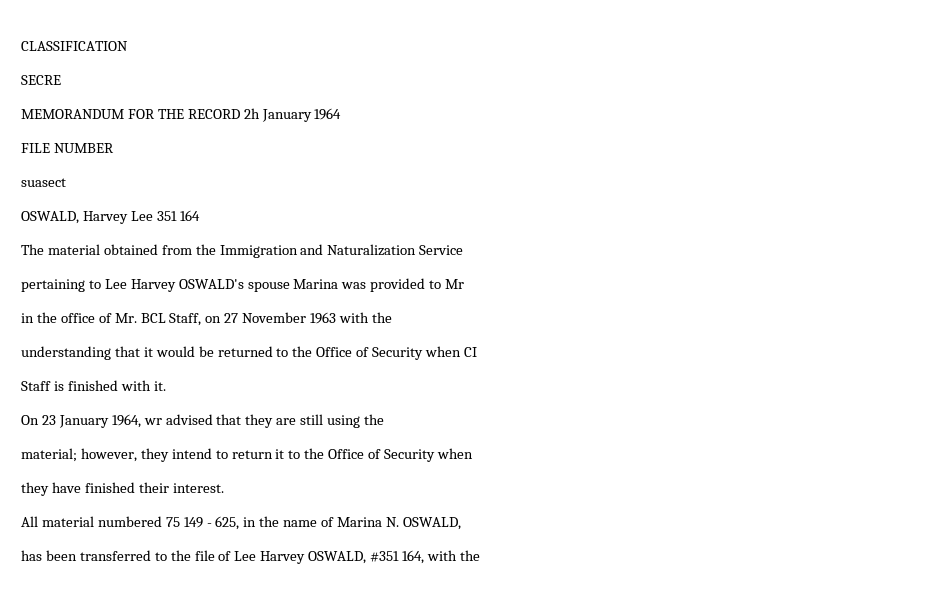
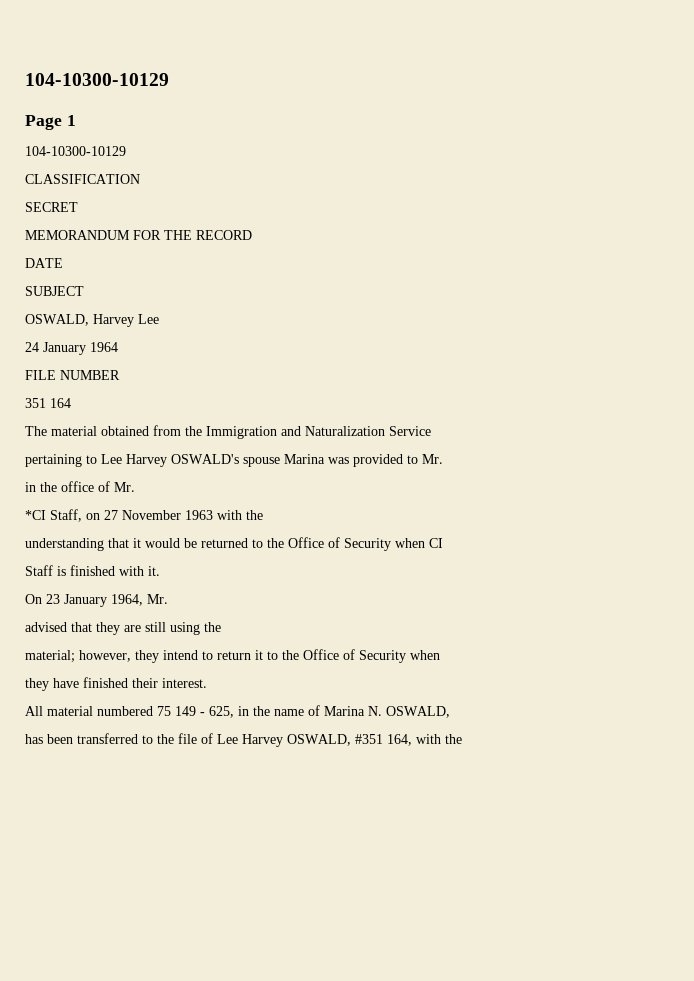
(21, 46) none -> [25,73,169,86] [25,115,76,130] [25,146,126,156] 104-10300-10129 // Page 1 // 104-10300-10129 //
[21,75,61,85] SECRE -> [25,202,78,212] SECRET
[243,108,260,119] 2h -> [25,258,63,268] [25,286,84,296] [25,314,159,327] [25,342,39,352] // DATE // SUBJECT // OSWALD, Harvey Lee // 24
[21,178,66,187] [21,211,153,224] suasect // OSWALD, Harvey Lee -> (120, 375) none
[445,279,465,289] Mr -> [422,454,443,464] Mr.
[140,313,166,323] BCL -> [25,510,46,520] // *CI
[143,418,162,425] wr -> [147,594,168,604] Mr. //

